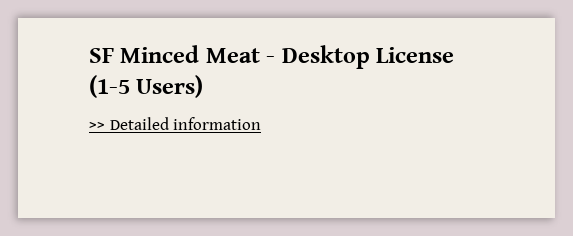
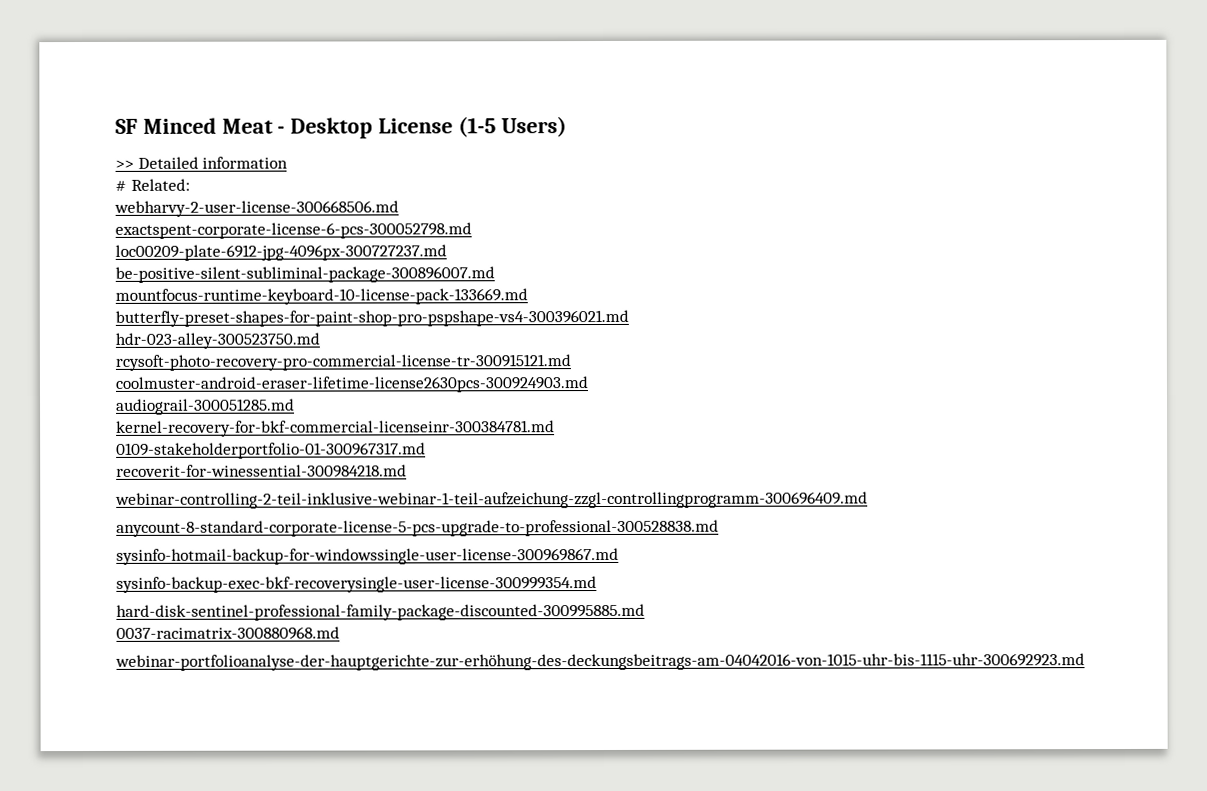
(262, 123) none -> [115,178,190,191] [114,200,399,217] [115,222,472,239] [115,244,447,261] [115,266,495,283] [115,288,528,305] [115,309,629,327] [115,332,320,349] [115,354,571,371] [115,376,588,393] [116,398,295,415] [116,420,555,437] [116,442,426,459] [116,464,407,478] [115,491,868,509] [116,519,719,537] [116,547,619,565] [116,576,597,593] [116,603,645,621] [116,626,340,640] [115,653,1085,671] // # Related: // webharvy-2-user-license-300668506.md // exactspent-corporate-license-6-pcs-300052798.md // loc00209-plate-6912-jpg-4096px-300727237.md // be-positive-silent-subliminal-package-300896007.md // mountfocus-runtime-keyboard-10-license-pack-133669.md // butterfly-preset-shapes-for-paint-shop-pro-pspshape-vs4-300396021.md // hdr-023-alley-300523750.md // rcysoft-photo-recovery-pro-commercial-license-tr-300915121.md // coolmuster-android-eraser-lifetime-license2630pcs-300924903.md // audiograil-300051285.md // kernel-recovery-for-bkf-commercial-licenseinr-300384781.md // 0109-stakeholderportfolio-01-300967317.md // recoverit-for-winessential-300984218.md // webinar-controlling-2-teil-inklusive-webinar-1-teil-aufzeichung-zzgl-controllingprogramm-300696409.md // anycount-8-standard-corporate-license-5-pcs-upgrade-to-professional-300528838.md // sysinfo-hotmail-backup-for-windowssingle-user-license-300969867.md // sysinfo-backup-exec-bkf-recoverysingle-user-license-300999354.md // hard-disk-sentinel-professional-family-package-discounted-300995885.md // 0037-racimatrix-300880968.md // webinar-portfolioanalyse-der-hauptgerichte-zur-erhöhung-des-deckungsbeitrags-am-04042016-von-1015-uhr-bis-1115-uhr-300692923.md

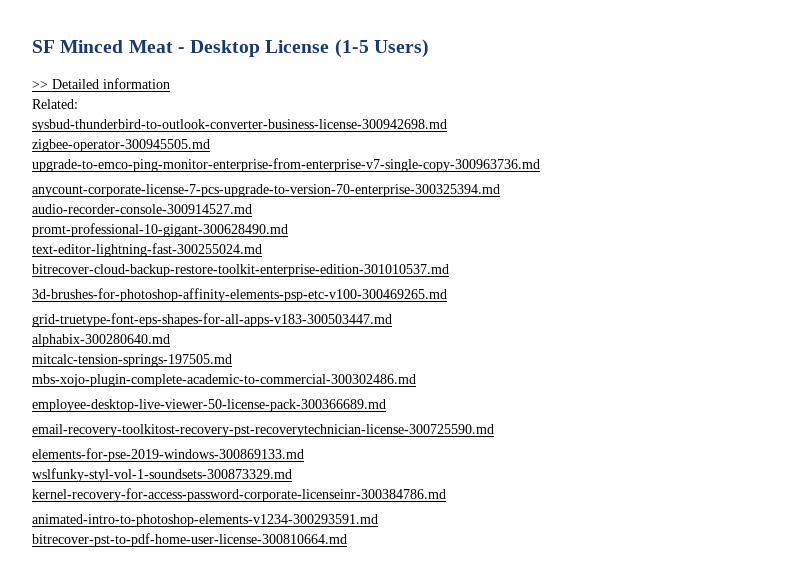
[115,180,127,191] # -> (170, 83) none
[114,200,399,217] [115,222,472,239] [115,244,447,261] [115,266,495,283] [115,288,528,305] [115,309,629,327] [115,332,320,349] [115,354,571,371] [115,376,588,393] [116,398,295,415] [116,420,555,437] [116,442,426,459] [116,464,407,478] [115,491,868,509] [116,519,719,537] [116,547,619,565] [116,576,597,593] [116,603,645,621] [116,626,340,640] [115,653,1085,671] webharvy-2-user-license-300668506.md // exactspent-corporate-license-6-pcs-300052798.md // loc00209-plate-6912-jpg-4096px-300727237.md // be-positive-silent-subliminal-package-300896007.md // mountfocus-runtime-keyboard-10-license-pack-133669.md // butterfly-preset-shapes-for-paint-shop-pro-pspshape-vs4-300396021.md // hdr-023-alley-300523750.md // rcysoft-photo-recovery-pro-commercial-license-tr-300915121.md // coolmuster-android-eraser-lifetime-license2630pcs-300924903.md // audiograil-300051285.md // kernel-recovery-for-bkf-commercial-licenseinr-300384781.md // 0109-stakeholderportfolio-01-300967317.md // recoverit-for-winessential-300984218.md // webinar-controlling-2-teil-inklusive-webinar-1-teil-aufzeichung-zzgl-controllingprogramm-300696409.md // anycount-8-standard-corporate-license-5-pcs-upgrade-to-professional-300528838.md // sysinfo-hotmail-backup-for-windowssingle-user-license-300969867.md // sysinfo-backup-exec-bkf-recoverysingle-user-license-300999354.md // hard-disk-sentinel-professional-family-package-discounted-300995885.md // 0037-racimatrix-300880968.md // webinar-portfolioanalyse-der-hauptgerichte-zur-erhöhung-des-deckungsbeitrags-am-04042016-von-1015-uhr-bis-1115-uhr-300692923.md -> [32,119,447,132] [32,139,210,152] [32,158,540,172] [32,184,500,197] [32,204,252,214] [32,223,288,237] [32,243,262,257] [32,264,449,277] [32,288,447,302] [32,313,392,327] [32,334,170,347] [32,354,232,367] [32,374,416,387] [32,399,386,412] [32,424,494,437] [32,448,304,462] [32,468,292,482] [32,488,446,502] [32,514,378,527] [32,533,347,547] sysbud-thunderbird-to-outlook-converter-business-license-300942698.md // zigbee-operator-300945505.md // upgrade-to-emco-ping-monitor-enterprise-from-enterprise-v7-single-copy-300963736.md // anycount-corporate-license-7-pcs-upgrade-to-version-70-enterprise-300325394.md // audio-recorder-console-300914527.md // promt-professional-10-gigant-300628490.md // text-editor-lightning-fast-300255024.md // bitrecover-cloud-backup-restore-toolkit-enterprise-edition-301010537.md // 3d-brushes-for-photoshop-affinity-elements-psp-etc-v100-300469265.md // grid-truetype-font-eps-shapes-for-all-apps-v183-300503447.md // alphabix-300280640.md // mitcalc-tension-springs-197505.md // mbs-xojo-plugin-complete-academic-to-commercial-300302486.md // employee-desktop-live-viewer-50-license-pack-300366689.md // email-recovery-toolkitost-recovery-pst-recoverytechnician-license-300725590.md // elements-for-pse-2019-windows-300869133.md // wslfunky-styl-vol-1-soundsets-300873329.md // kernel-recovery-for-access-password-corporate-licenseinr-300384786.md // animated-intro-to-photoshop-elements-v1234-300293591.md // bitrecover-pst-to-pdf-home-user-license-300810664.md

